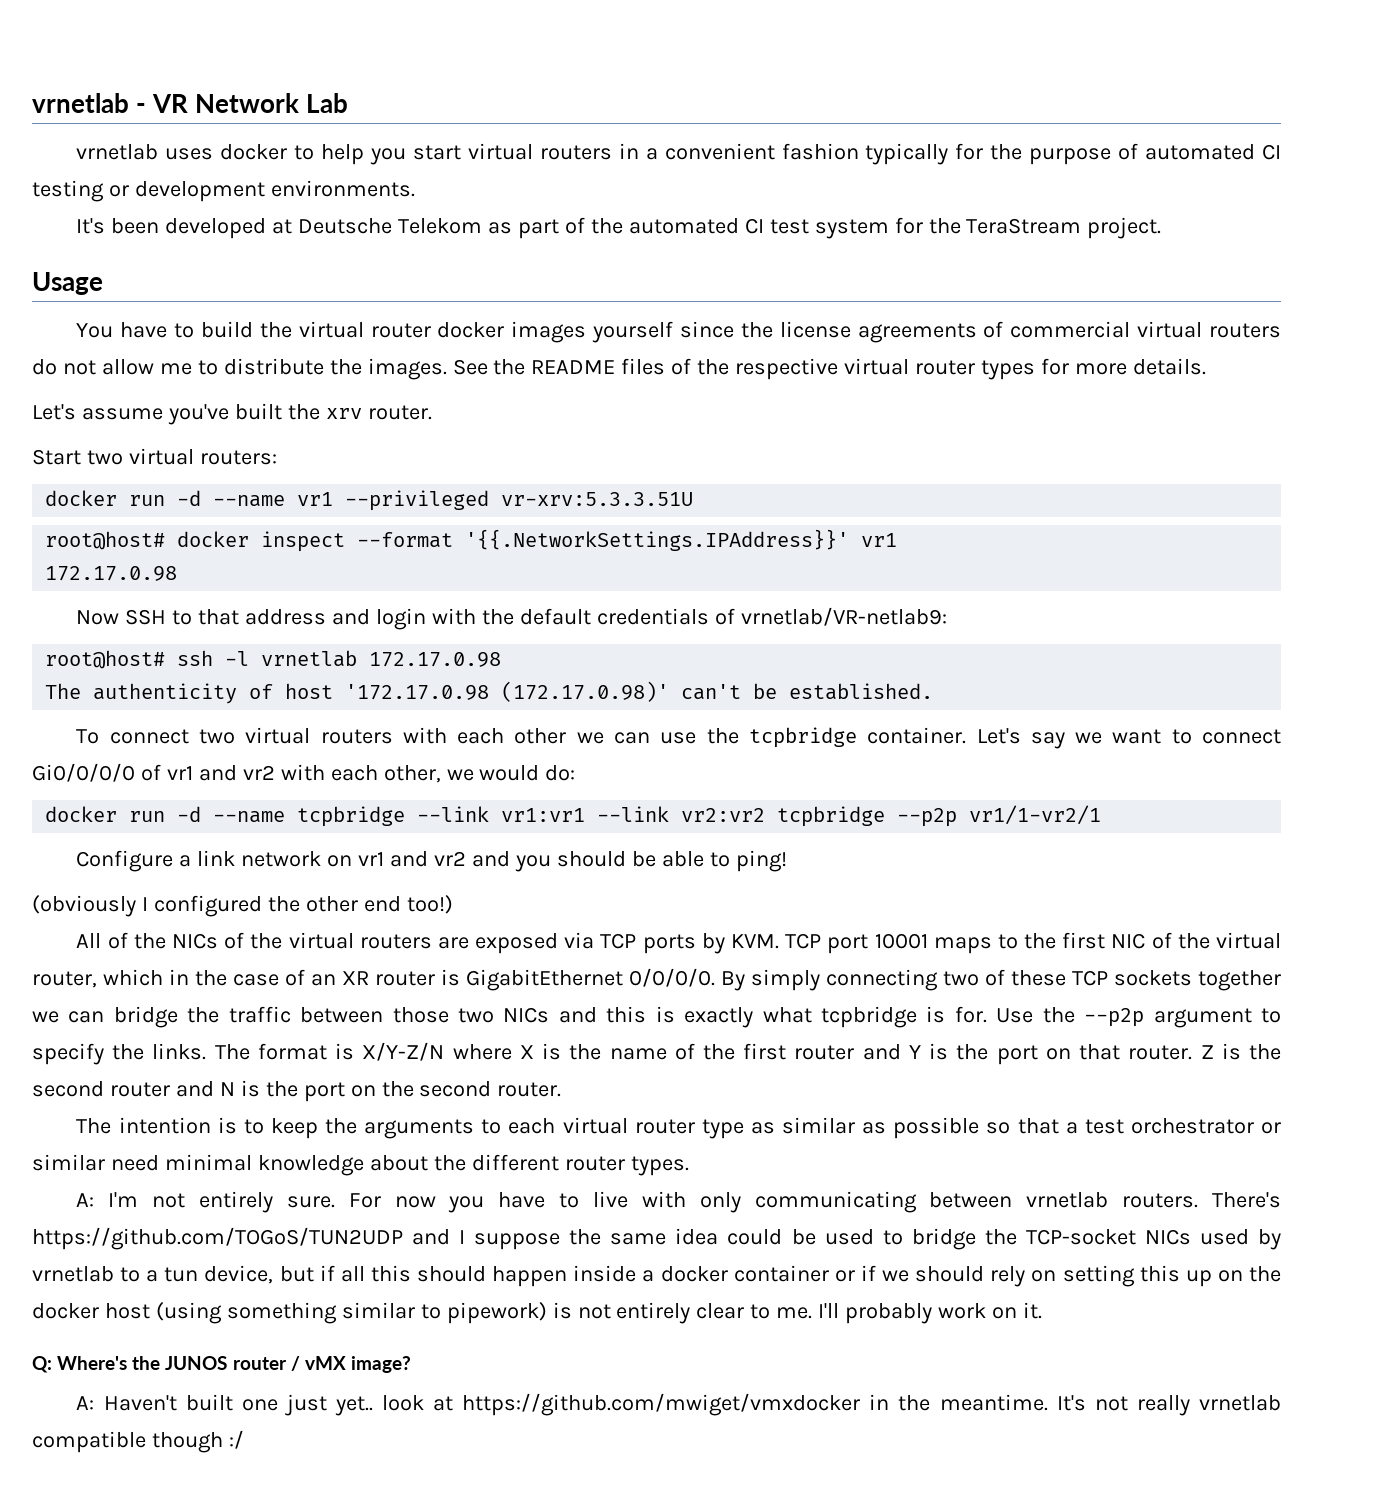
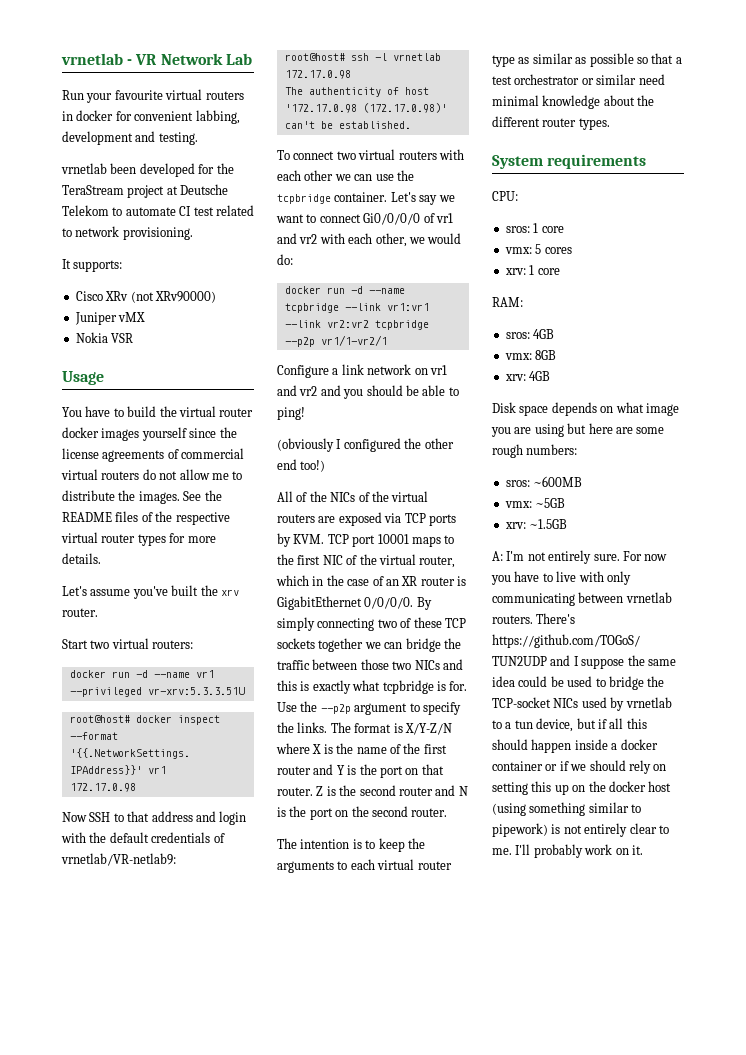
[76,143,1281,165] [32,180,415,202] [76,217,1162,239] vrnetlab uses docker to help you start virtual routers in a convenient fashion typically for the purpose of automated CI testing or development environments. // It's been developed at Deutsche Telekom as part of the automated CI test system for the TeraStream project. -> [62,89,244,103] [62,110,240,124] [62,131,198,145] [61,163,234,177] [62,184,229,198] [62,205,254,216] [62,226,193,240] [62,259,123,272] [75,291,216,303] [74,312,146,325] [75,332,134,343] Run your favourite virtual routers in docker for convenient labbing, development and testing. // vrnetlab been developed for the TeraStream project at Deutsche Telekom to automate CI test related to network provisioning. // It supports: // Cisco XRv (not XRv90000) // Juniper vMX // Nokia VSR
(689, 1166) none -> [492,154,647,169] [492,191,518,201] [505,223,564,233] [504,244,572,254] [504,265,560,275] [492,297,523,307] [505,329,555,339] [504,350,557,360] [504,371,551,381] [492,402,679,416] [491,423,665,437] [492,444,578,458] [505,476,583,487] [504,498,566,508] [504,519,568,529] // System requirements // CPU: // sros: 1 core // vmx: 5 cores // xrv: 1 core // RAM: // sros: 4GB // vmx: 8GB // xrv: 4GB // Disk space depends on what image you are using but here are some rough numbers: // sros: ~600MB // vmx: ~5GB // xrv: ~1.5GB
[32,1356,411,1373] [76,1393,1281,1416] [32,1430,244,1453] // Q: Where's the JUNOS router / vMX image? // A: Haven't built one just yet.. look at https://github.com/mwiget/vmxdocker in the meantime. It's not really vrnetlab compatible though :/ -> (643, 850) none

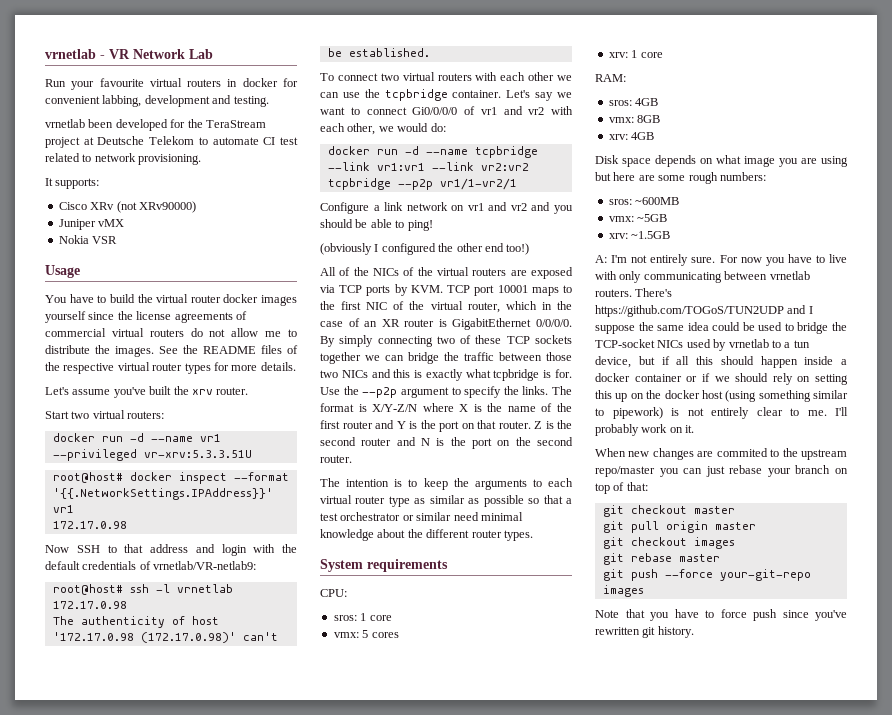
(643, 850) none -> [595,448,847,460] [595,465,848,477] [595,482,648,494] [602,505,735,517] [602,521,756,533] [602,537,735,549] [602,553,720,565] [602,569,811,581] [602,585,644,597] [595,609,847,621] [595,626,694,638] // When new changes are commited to the upstream repo/master you can just rebase your branch on top of that: // git checkout master // git pull origin master // git checkout images // git rebase master // git push --force your-git-repo images // Note that you have to force push since you've rewritten git history.

